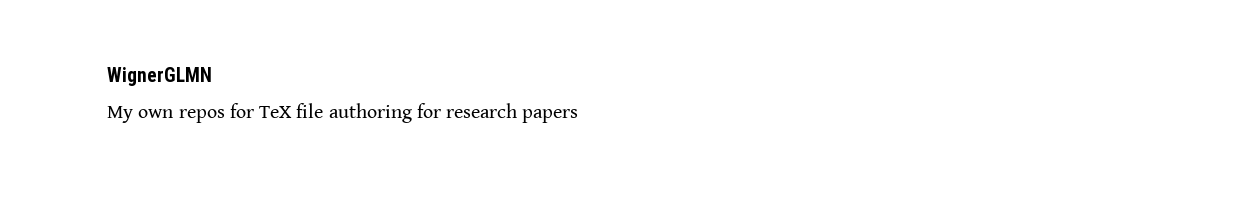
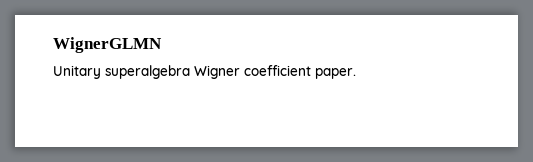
[107,103,579,123] My own repos for TeX file authoring for research papers -> [53,65,356,79] Unitary superalgebra Wigner coefficient paper.

